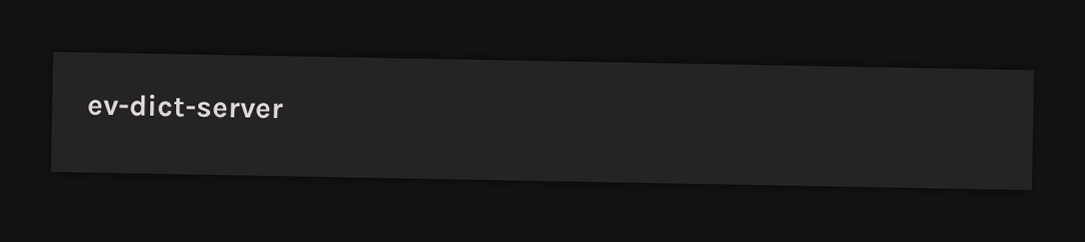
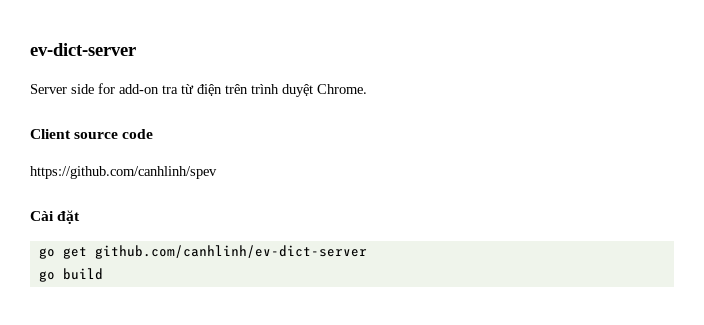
(284, 106) none -> [30,83,367,97] [30,129,154,139] [30,166,217,179] [30,210,81,224] [38,245,367,259] [38,268,103,282] // Server side for add-on tra từ điện trên trình duyệt Chrome. // Client source code // https://github.com/canhlinh/spev // Cài đặt // go get github.com/canhlinh/ev-dict-server // go build

